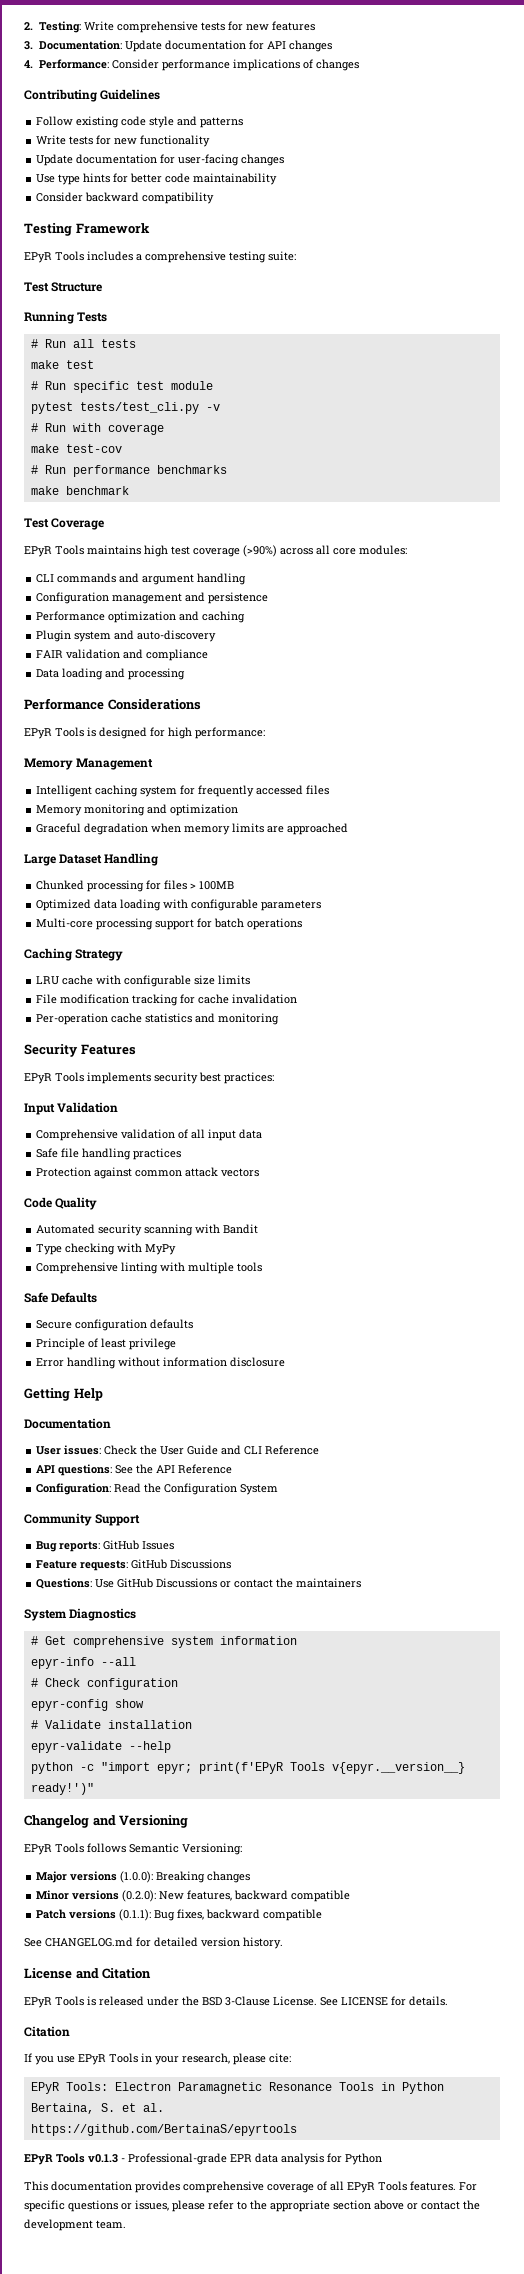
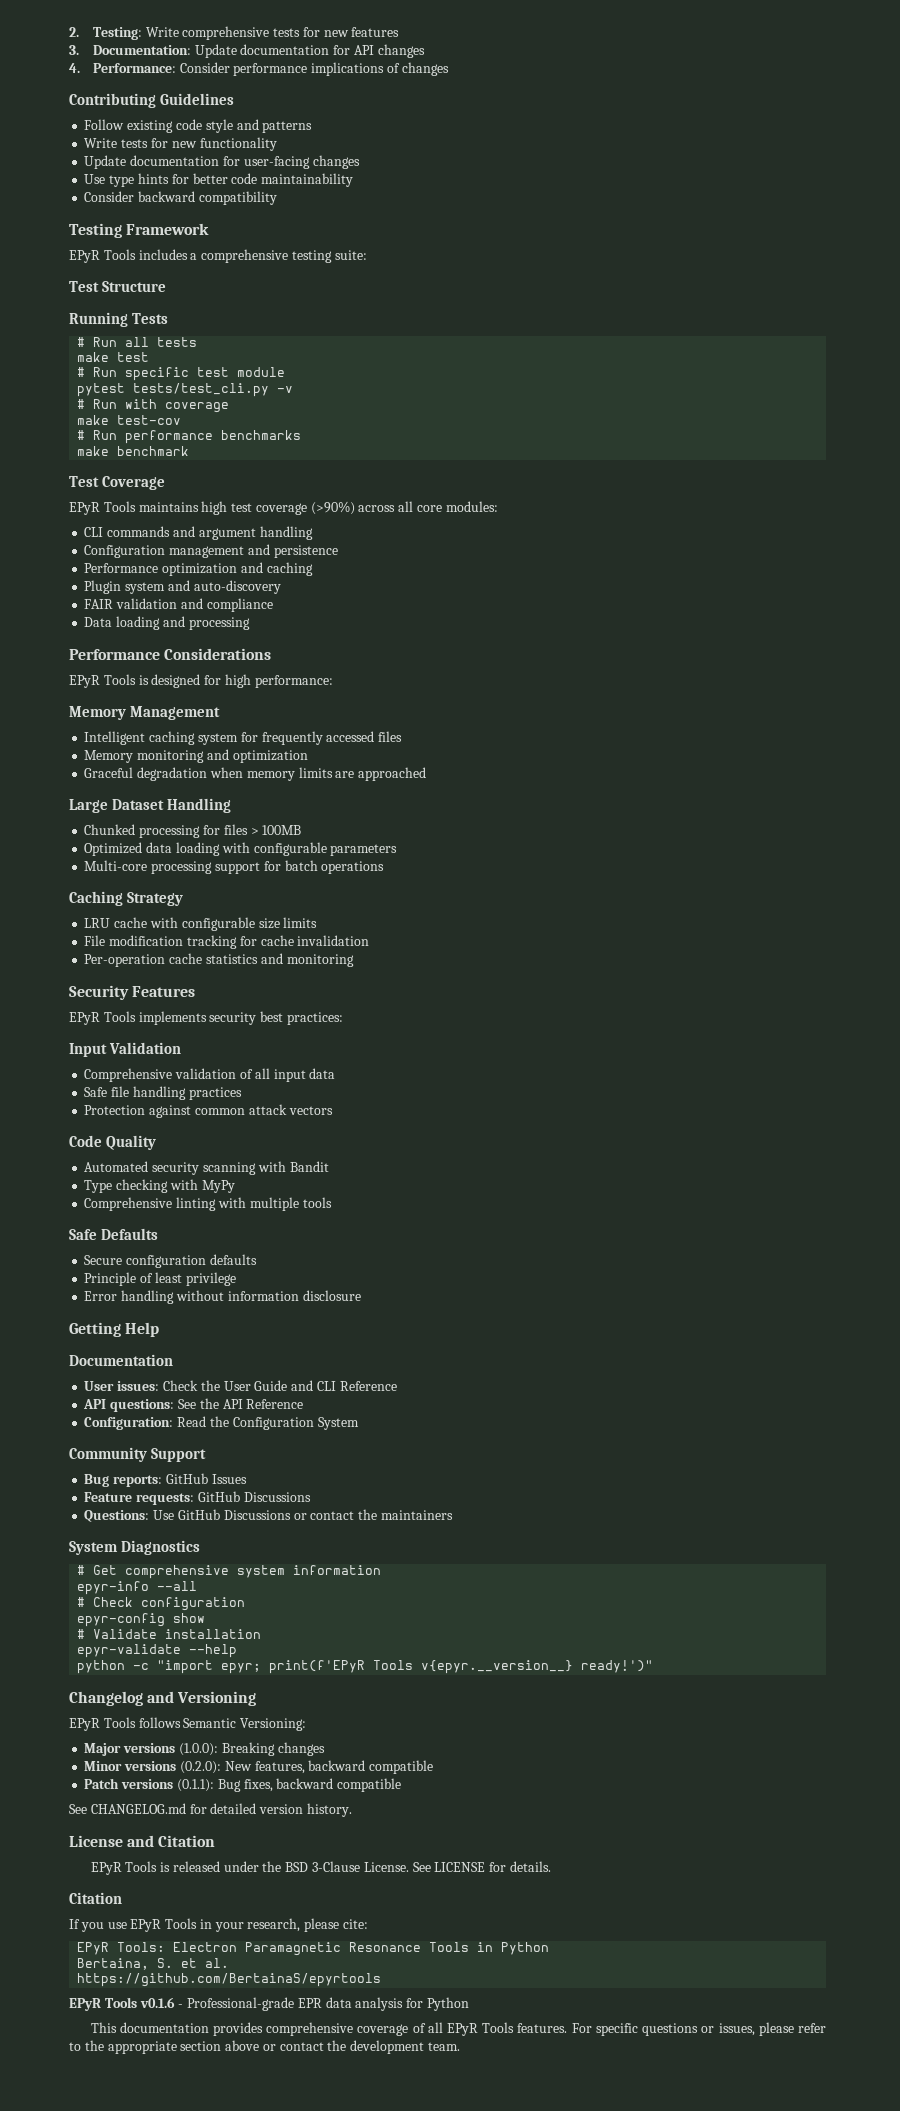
[88,2154,118,2163] v0.1.3 -> [139,1997,175,2008] v0.1.6

